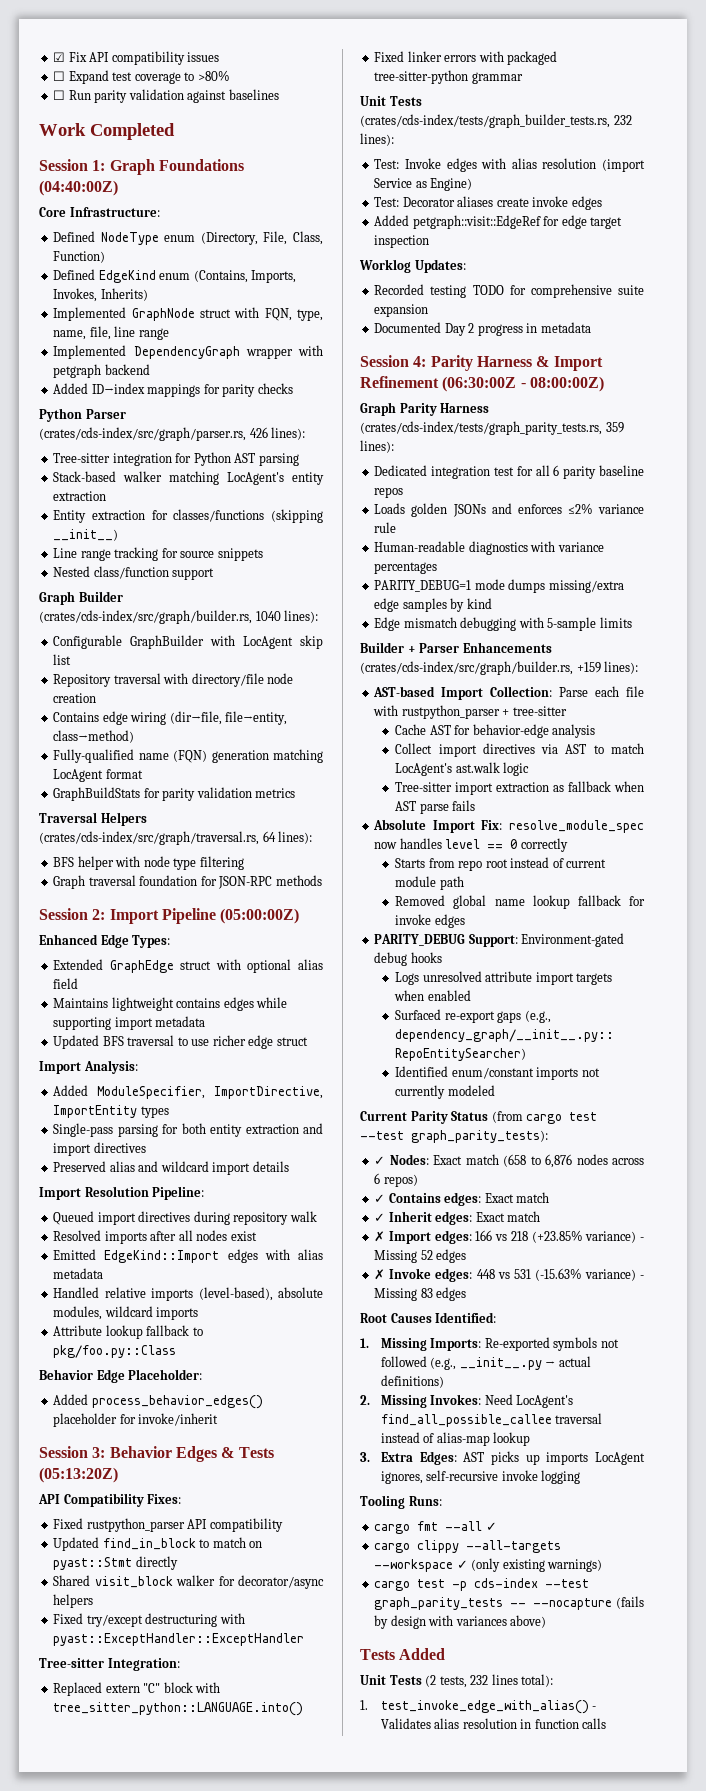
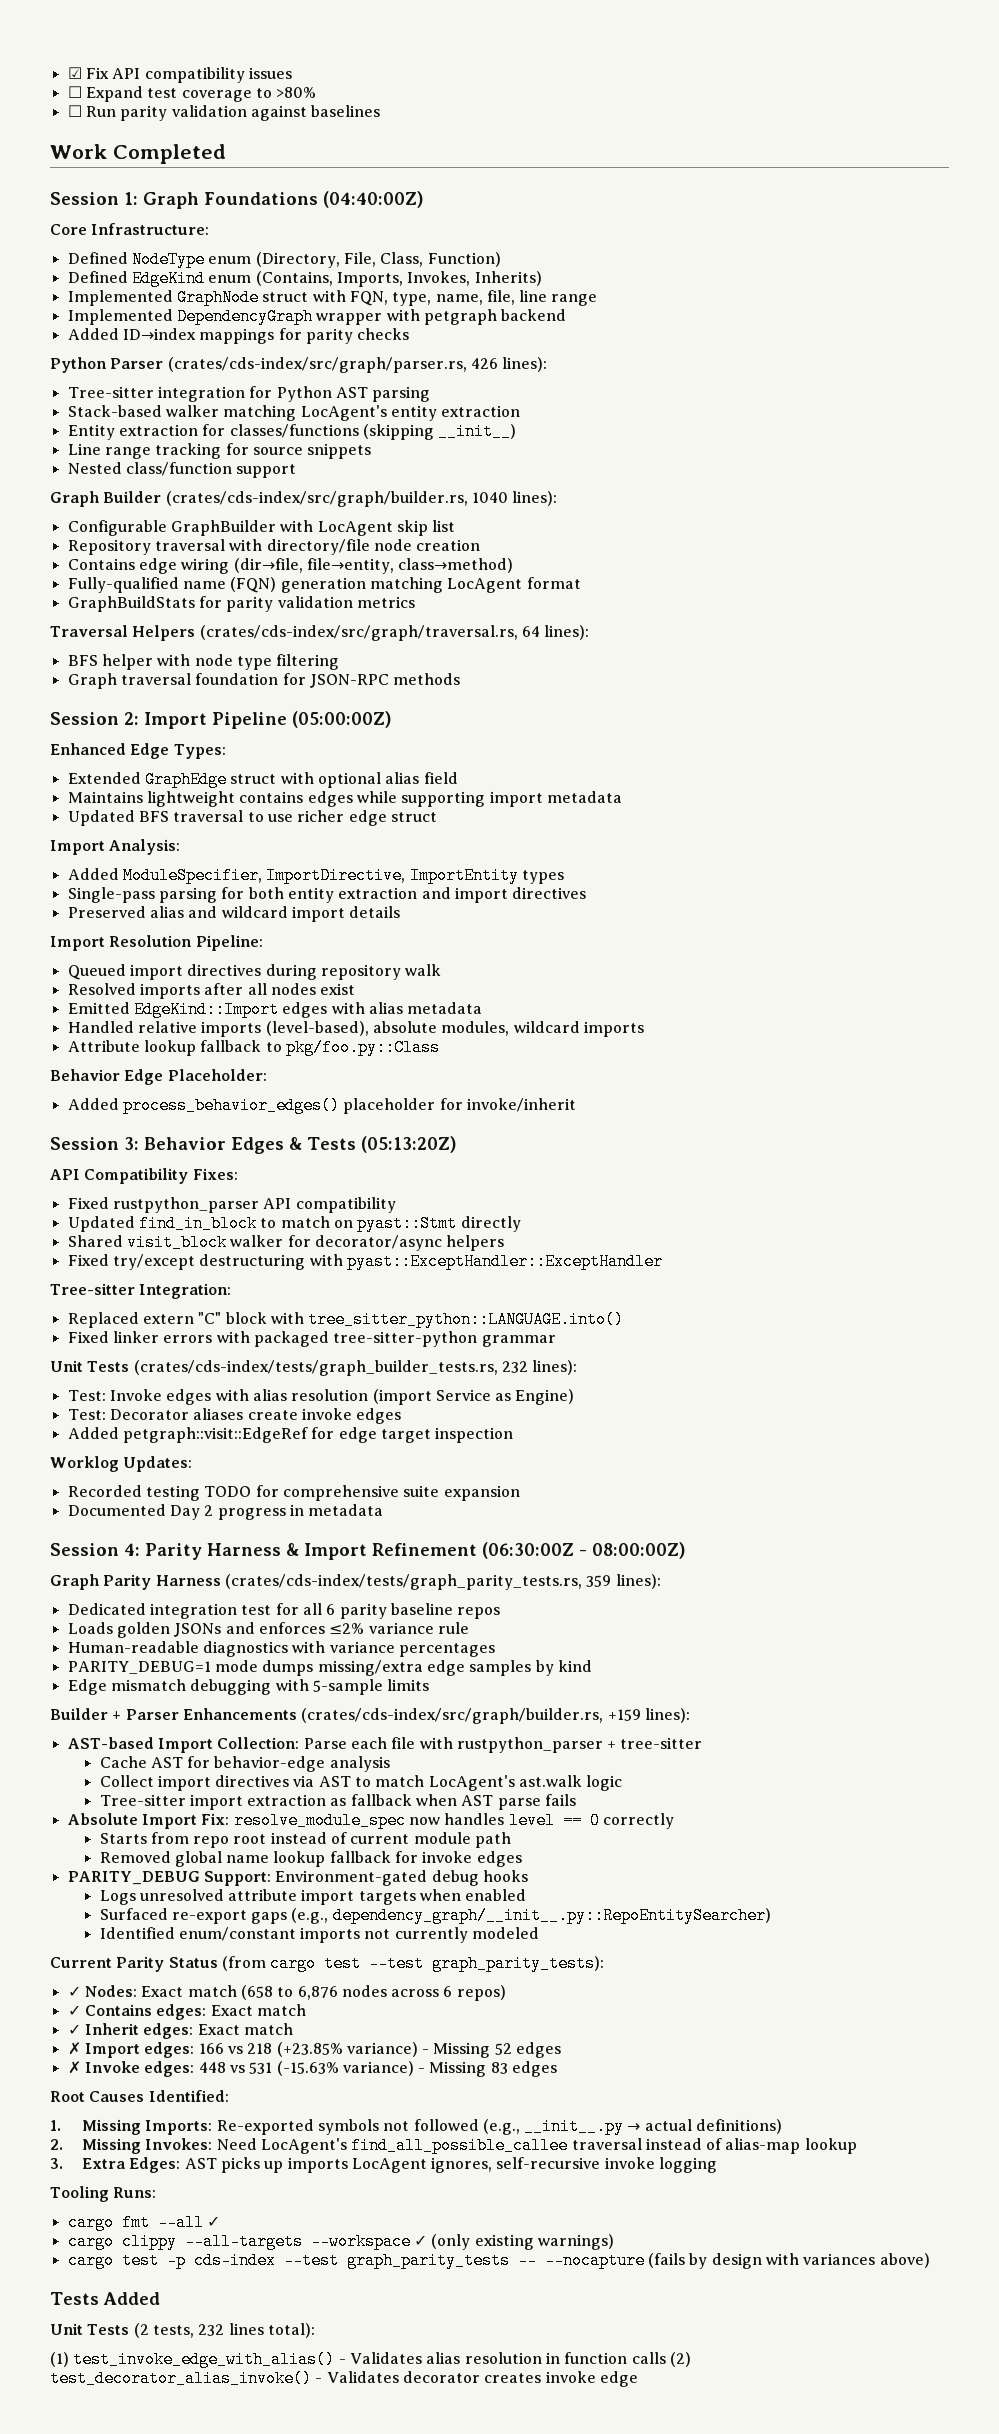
[360,1700,368,1710] 1. -> [50,2352,69,2367] (1)
(607, 1723) none -> [669,2352,691,2367] [50,2370,638,2387] (2) test_decorator_alias_invoke() - Validates decorator creates invoke edge

